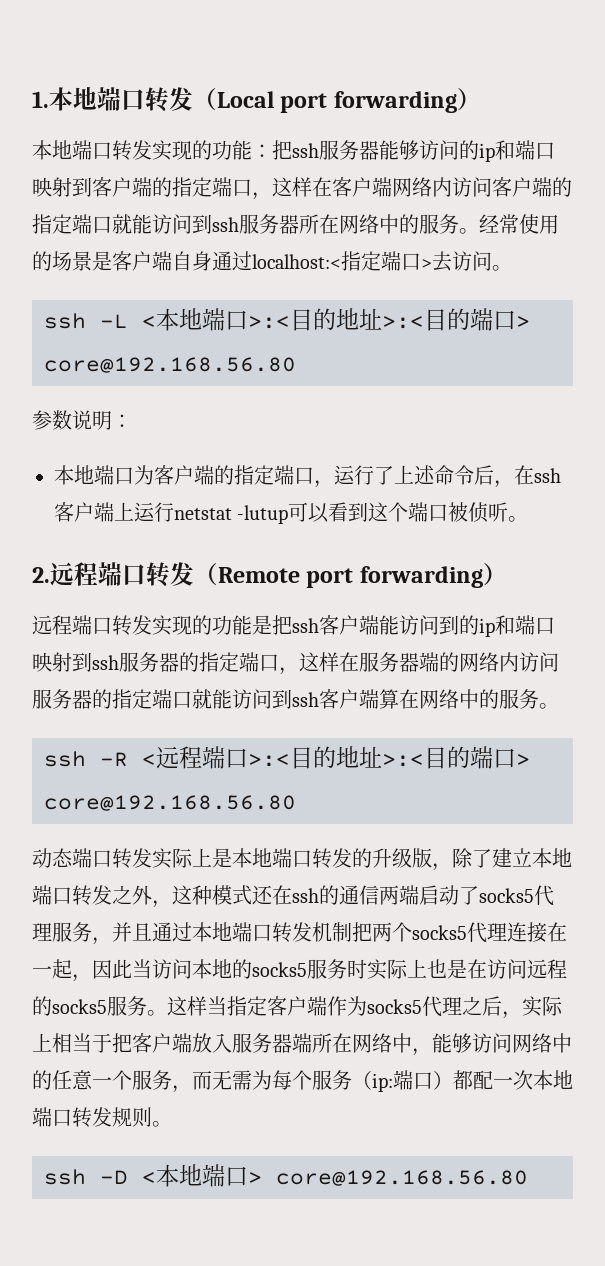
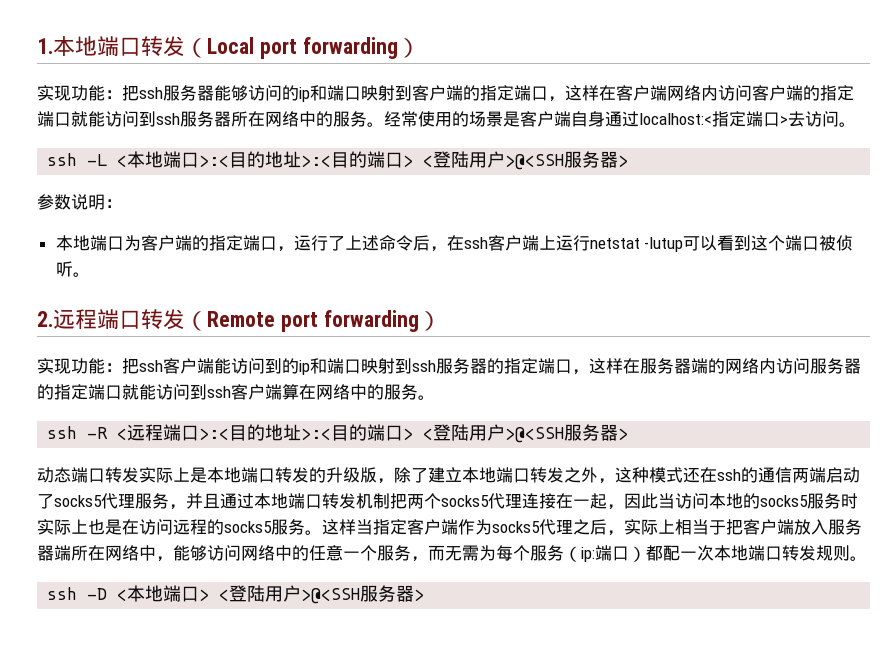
[32,140,212,161] 本地端口转发实现的 -> [37,85,71,101] 实现
[44,357,296,373] core@192.168.56.80 -> [423,151,629,170] <登陆用户>@<SSH服务器>
[32,615,272,636] 远程端口转发实现的功能是 -> [37,358,122,374] 实现功能：
[44,795,296,811] core@192.168.56.80 -> [423,424,629,443] <登陆用户>@<SSH服务器>
[276,1170,528,1186] core@192.168.56.80 -> [219,585,425,604] <登陆用户>@<SSH服务器>

